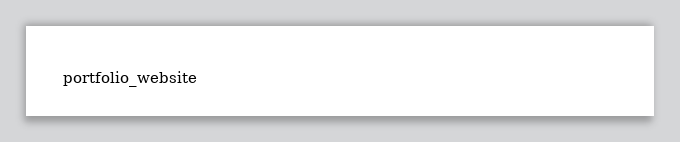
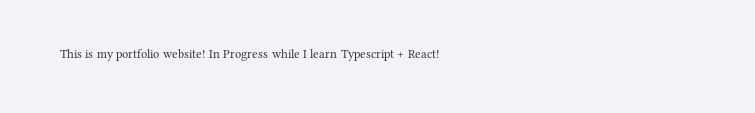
[63,71,197,87] portfolio_website -> [60,49,440,61] This is my portfolio website! In Progress while I learn Typescript + React!

